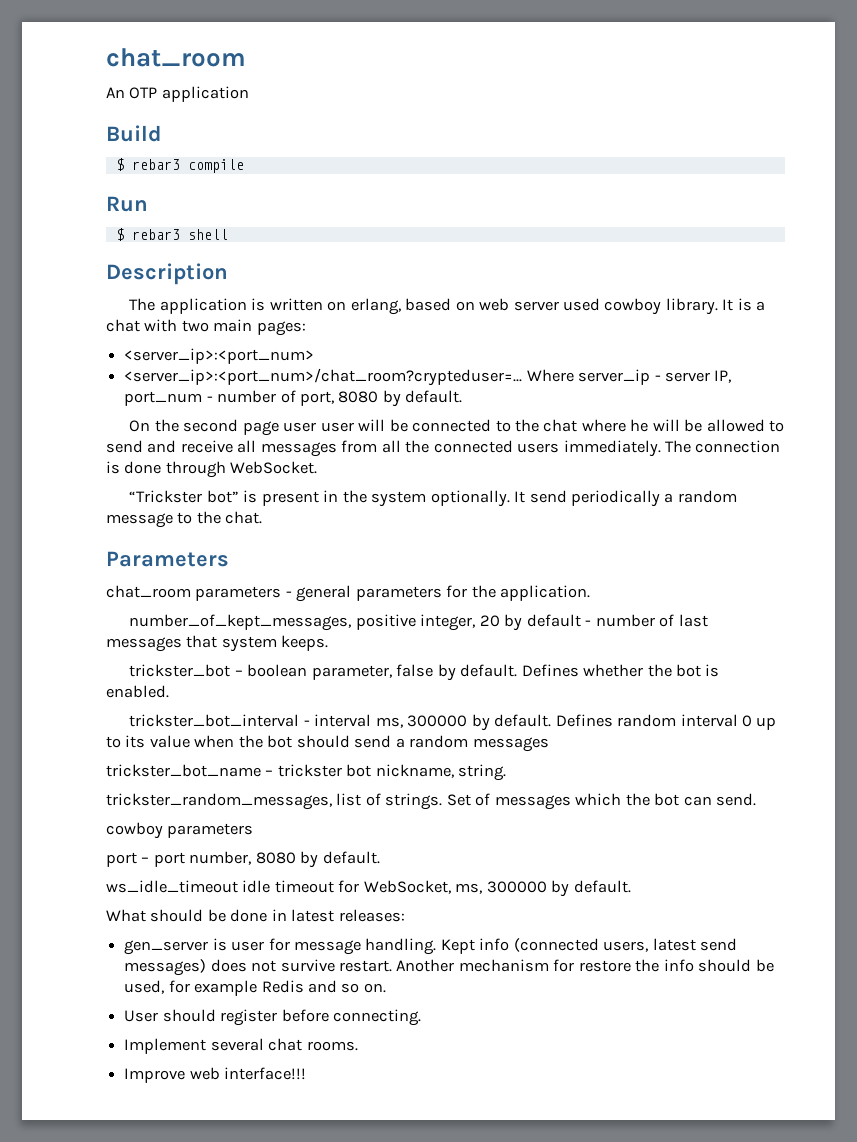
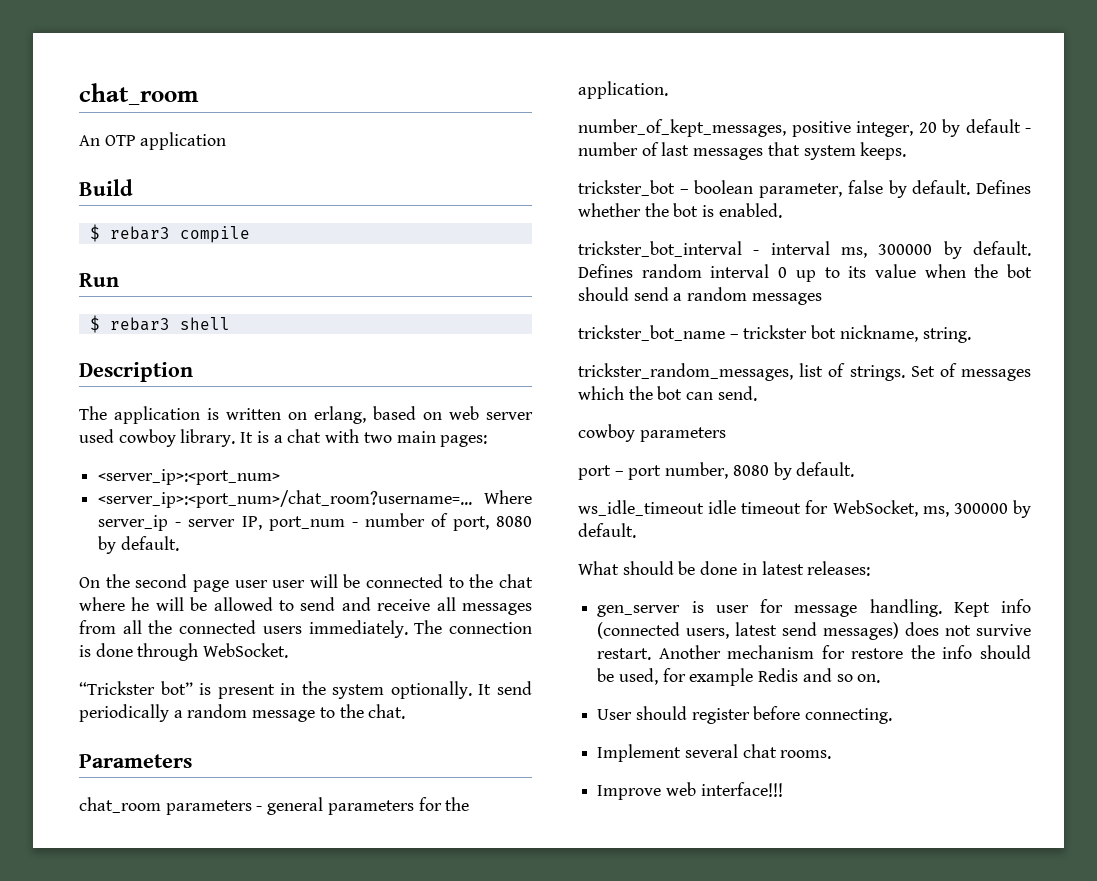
[124,368,523,386] <server_ip>:<port_num>/chat_room?crypteduser=... -> [98,490,473,508] <server_ip>:<port_num>/chat_room?username=...

